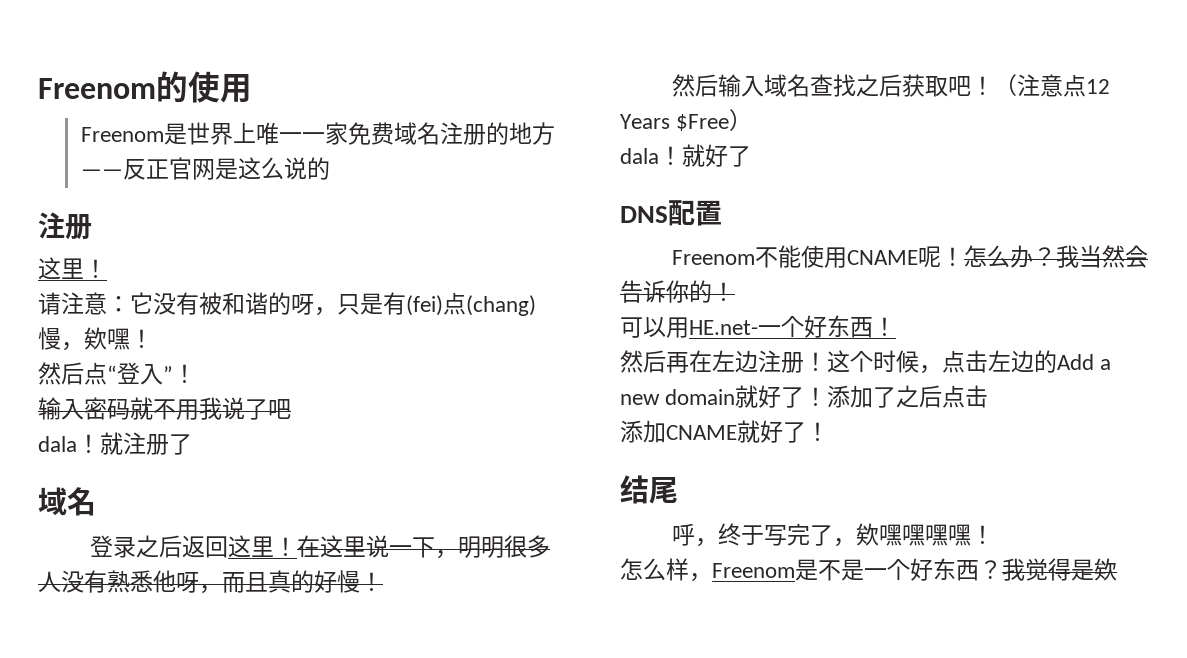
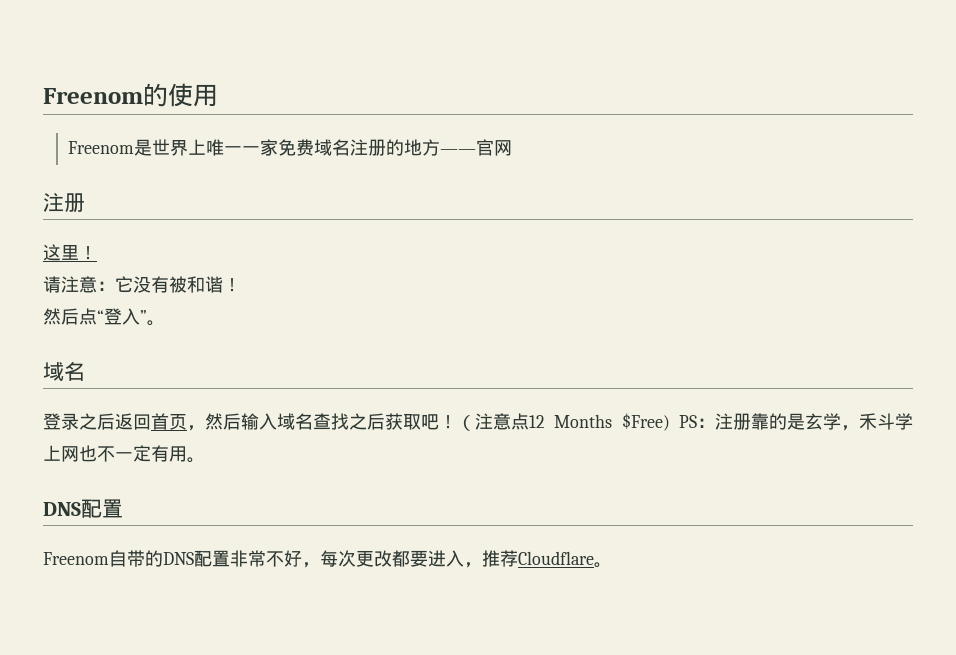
[123,159,170,180] 反正 -> (477, 151) none
[215,157,331,180] 是这么说的 -> (513, 148) none
[268,292,536,316] [38,327,130,351] 的呀，只是有(fei)点(chang)慢，欸嘿 -> (223, 284) none
[173,364,196,383] [38,397,291,420] [38,432,192,455] [38,487,96,516] [90,535,551,559] [38,570,383,594] ！ // 输入密码就不用我说了吧 // dala！就注册了 // 域名 // 登录之后返回这里！在这里说一下，明明很多人没有熟悉他呀，而且真的好慢！ // -> [147,320,165,326] [43,362,85,381] [43,413,205,431] 。 // 域名 // 登录之后返回首页，
[620,109,753,131] [620,144,751,167] [620,200,722,226] [672,245,1149,268] [620,280,735,303] [620,315,896,338] [620,350,1112,374] [620,385,989,408] [620,420,829,443] [620,475,678,504] [672,523,995,547] [620,558,1117,582] Years $Free） // dala！就好了 // DNS配置 // Freenom不能使用CNAME呢！怎么办？我当然会告诉你的！ // 可以用HE.net-一个好东西！ // 然后再在左边注册！这个时候，点击左边的Add a new domain就好了！添加了之后点击 // 添加CNAME就好了！ // 结尾 // 呼，终于写完了，欸嘿嘿嘿嘿！ // 怎么样，Freenom是不是一个好东西？我觉得是欸 -> [554,413,913,431] [43,445,205,463] [43,499,123,518] [43,550,612,568] Months $Free) PS：注册靠的是玄学，禾斗学上网也不一定有用。 // DNS配置 // Freenom自带的DNS配置非常不好，每次更改都要进入，推荐Cloudflare。

